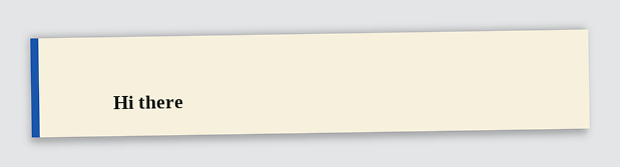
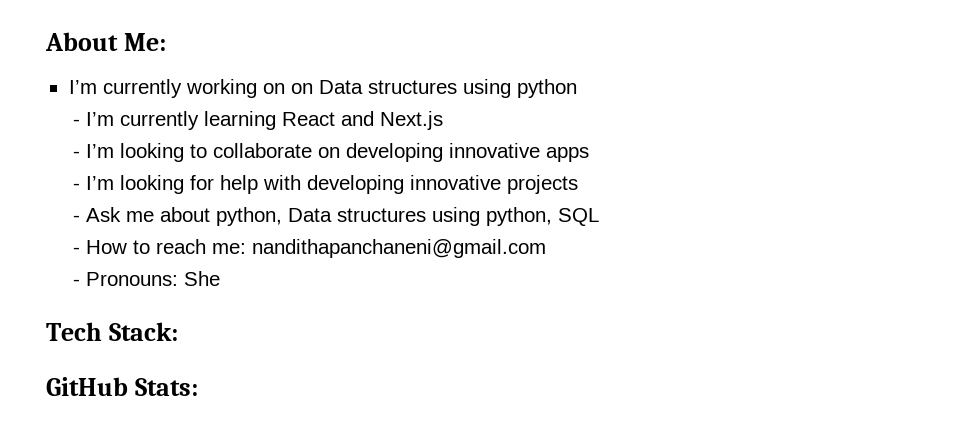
[113,95,185,110] Hi there -> [45,32,167,51] [68,79,577,98] [72,111,443,130] [72,143,589,162] [72,175,578,194] [72,207,599,226] [72,239,546,258] [72,271,220,286] [46,322,179,341] [46,377,199,396] About Me: // I’m currently working on on Data structures using python // - I’m currently learning React and Next.js // - I’m looking to collaborate on developing innovative apps // - I’m looking for help with developing innovative projects // - Ask me about python, Data structures using python, SQL // - How to reach me: nandithapanchaneni@gmail.com // - Pronouns: She // Tech Stack: // GitHub Stats:

